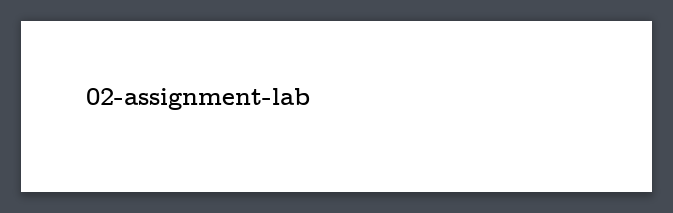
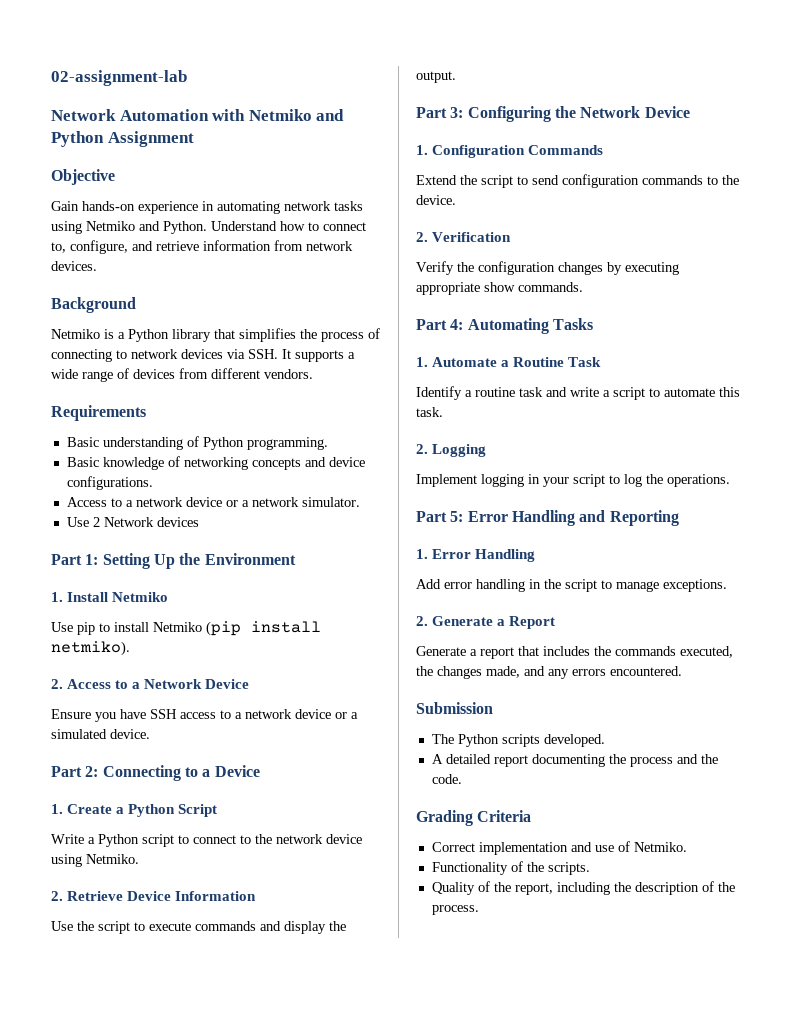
(310, 99) none -> [51,109,345,121] [51,131,194,147] [51,169,115,185] [51,201,363,214] [51,221,366,234] [51,240,353,254] [51,261,97,271] [51,297,136,313] [51,328,380,342] [51,349,355,362] [51,368,313,382] [51,405,146,421] [66,436,328,450] [66,456,365,470] [66,476,153,490] [66,497,360,507] [66,517,199,527] [51,553,296,569] [51,592,169,602] [51,621,321,636] [51,641,130,656] [51,679,250,689] [51,709,358,722] [51,729,150,739] [51,765,260,781] [51,804,218,817] [51,834,362,847] [51,854,139,867] [51,891,257,901] [51,921,346,934] [416,71,456,83] [416,106,690,122] [416,145,604,158] [416,174,739,188] [416,195,456,205] [416,232,512,242] [416,261,679,275] [416,282,583,295] [416,318,593,334] [416,357,602,367] [416,386,740,400] [416,407,443,417] [416,444,487,457] [416,474,730,487] [416,510,679,526] [416,549,536,562] [416,579,727,592] [416,616,556,629] [416,646,733,659] [416,666,682,679] [416,702,493,714] [431,734,605,747] [431,754,718,767] [431,774,462,784] [416,810,532,826] [431,841,687,855] [431,861,590,875] [431,881,735,895] [431,905,479,915] // Network Automation with Netmiko and Python Assignment // Objective // Gain hands-on experience in automating network tasks using Netmiko and Python. Understand how to connect to, configure, and retrieve information from network devices. // Background // Netmiko is a Python library that simplifies the process of connecting to network devices via SSH. It supports a wide range of devices from different vendors. // Requirements // Basic understanding of Python programming. // Basic knowledge of networking concepts and device configurations. // Access to a network device or a network simulator. // Use 2 Network devices // Part 1: Setting Up the Environment // 1. Install Netmiko // Use pip to install Netmiko (pip install netmiko). // 2. Access to a Network Device // Ensure you have SSH access to a network device or a simulated device. // Part 2: Connecting to a Device // 1. Create a Python Script // Write a Python script to connect to the network device using Netmiko. // 2. Retrieve Device Information // Use the script to execute commands and display the output. // Part 3: Configuring the Network Device // 1. Configuration Commands // Extend the script to send configuration commands to the device. // 2. Verification // Verify the configuration changes by executing appropriate show commands. // Part 4: Automating Tasks // 1. Automate a Routine Task // Identify a routine task and write a script to automate this task. // 2. Logging // Implement logging in your script to log the operations. // Part 5: Error Handling and Reporting // 1. Error Handling // Add error handling in the script to manage exceptions. // 2. Generate a Report // Generate a report that includes the commands executed, the changes made, and any errors encountered. // Submission // The Python scripts developed. // A detailed report documenting the process and the code. // Grading Criteria // Correct implementation and use of Netmiko. // Functionality of the scripts. // Quality of the report, including the description of the process.

